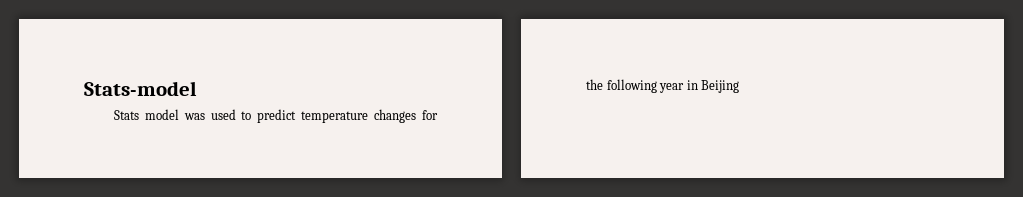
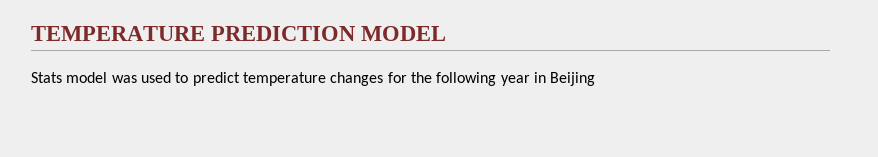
[84,81,197,96] Stats-model -> [31,26,447,41] TEMPERATURE PREDICTION MODEL

